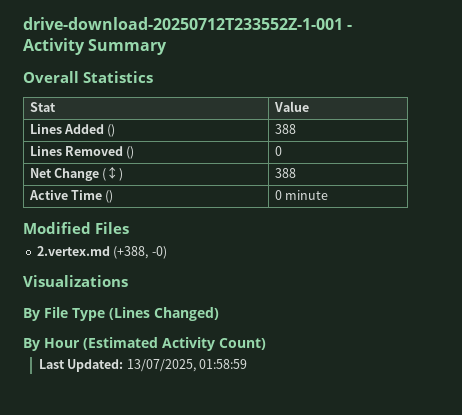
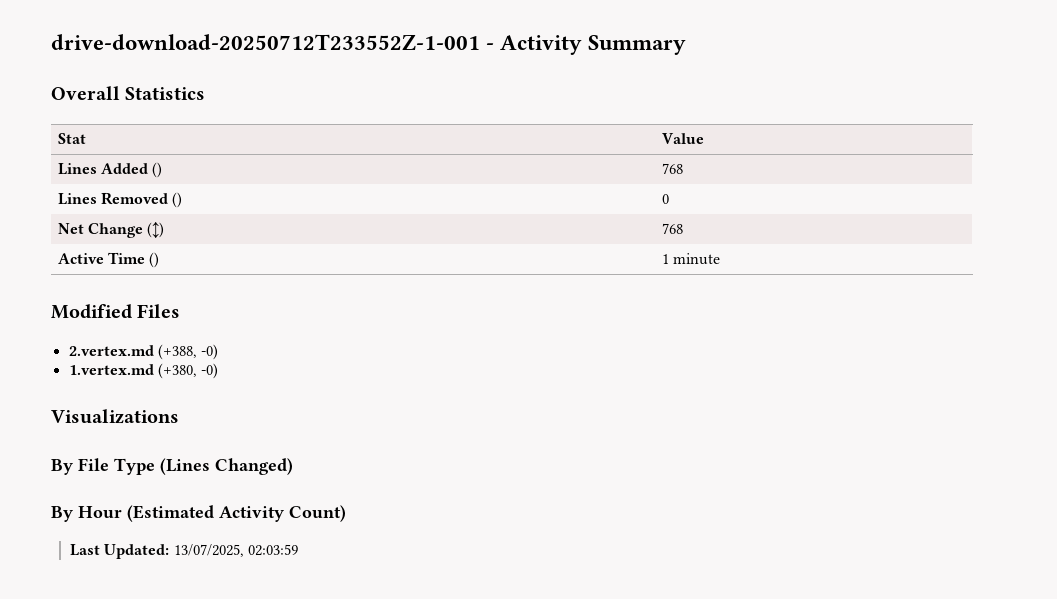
[274,124,296,134] 388 -> [661,163,683,174] 768
[274,168,296,178] 388 -> [661,223,683,234] 768
[274,190,282,200] 0 -> [661,254,669,264] 1
(167, 252) none -> [68,363,219,379] // 1.vertex.md (+380, -0)
[199,359,248,369] 01:58:59 -> [247,544,298,556] 02:03:59

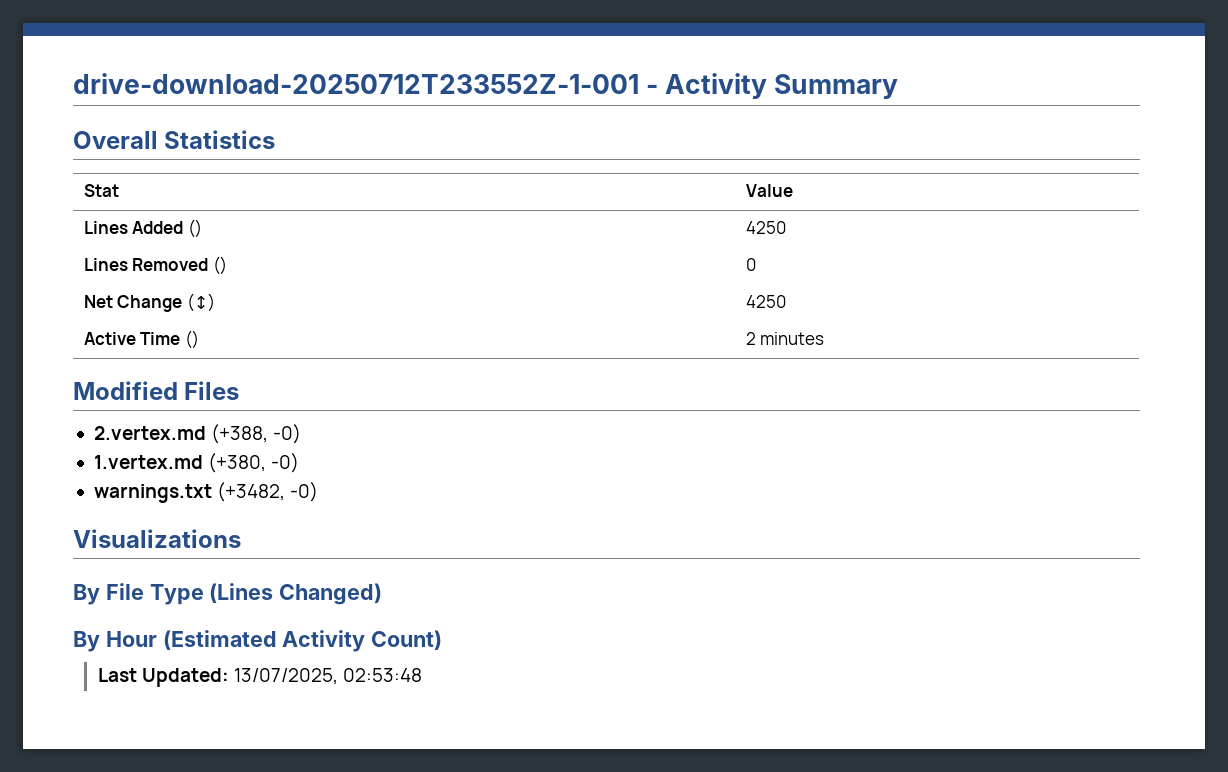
[661,163,683,174] 768 -> [745,221,786,234] 4250
[661,223,683,234] 768 -> [745,295,786,308] 4250
[661,253,721,265] 1 minute -> [745,332,825,345] 2 minutes
(219, 371) none -> [93,482,319,503] // warnings.txt (+3482, -0)
[247,544,298,556] 02:03:59 -> [343,668,423,682] 02:53:48

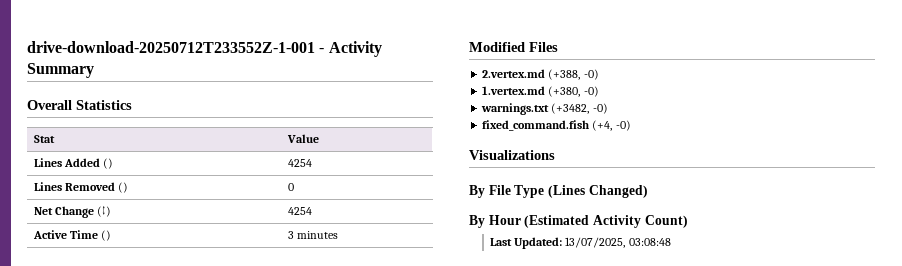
[745,221,786,234] 4250 -> [287,159,312,167] 4254
[745,295,786,308] 4250 -> [287,207,312,215] 4254
[745,332,756,345] 2 -> [287,231,294,239] 3
(319, 492) none -> [482,120,631,131] // fixed_command.fish (+4, -0)
[343,668,423,682] 02:53:48 -> [628,238,671,246] 03:08:48

